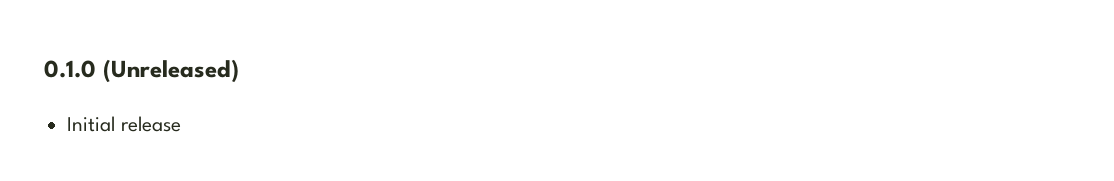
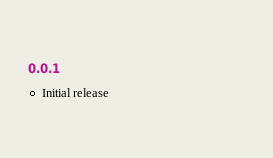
[44,59,239,83] 0.1.0 (Unreleased) -> [28,63,60,74] 0.0.1

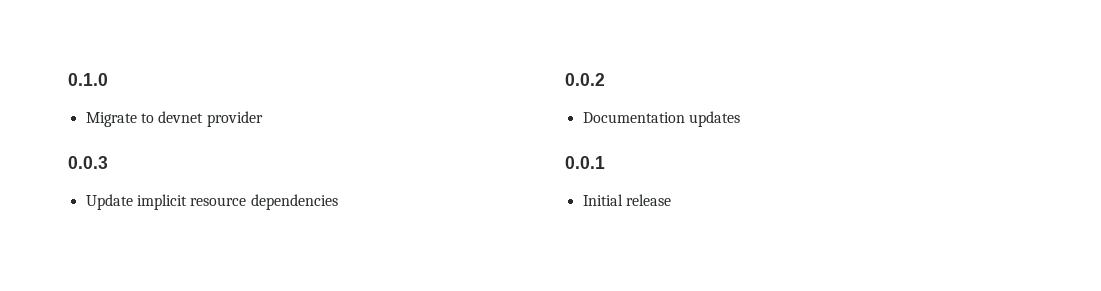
(28, 68) none -> [68,73,108,86] [85,111,263,127] [68,156,108,169] [85,194,338,210] [565,73,605,86] [582,111,740,127] 0.1.0 // Migrate to devnet provider // 0.0.3 // Update implicit resource dependencies // 0.0.2 // Documentation updates //

